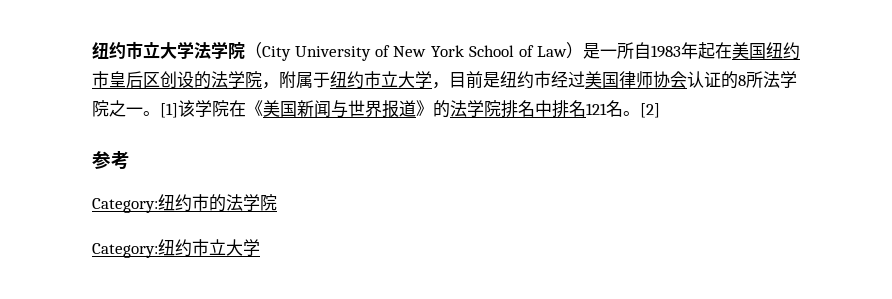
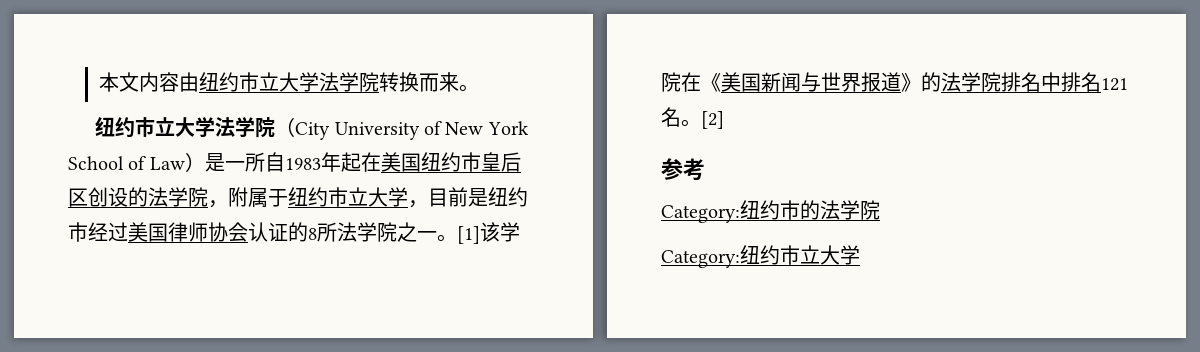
(92, 50) none -> [98,72,479,92] 本文内容由纽约市立大学法学院转换而来。 //

